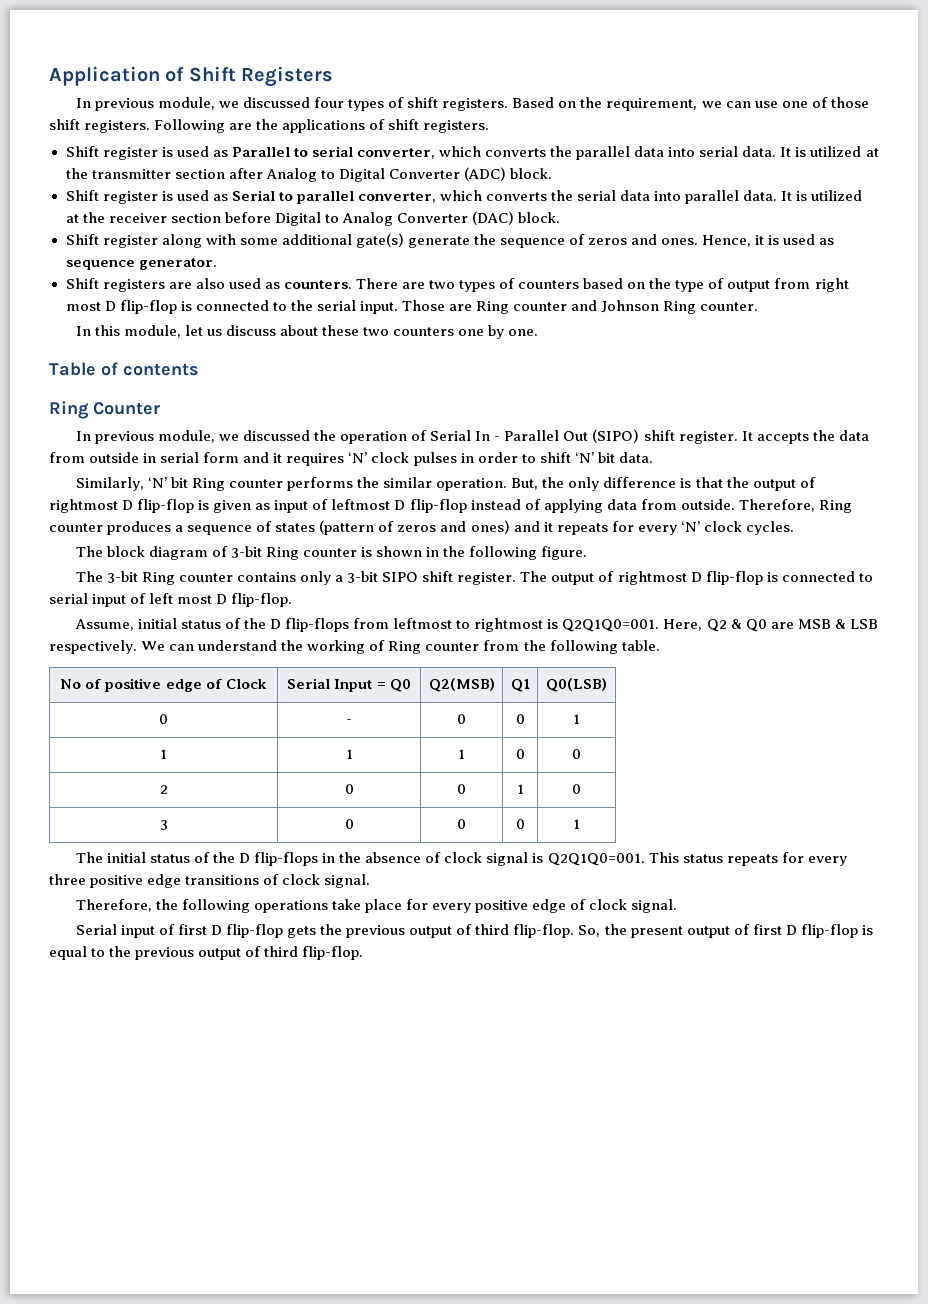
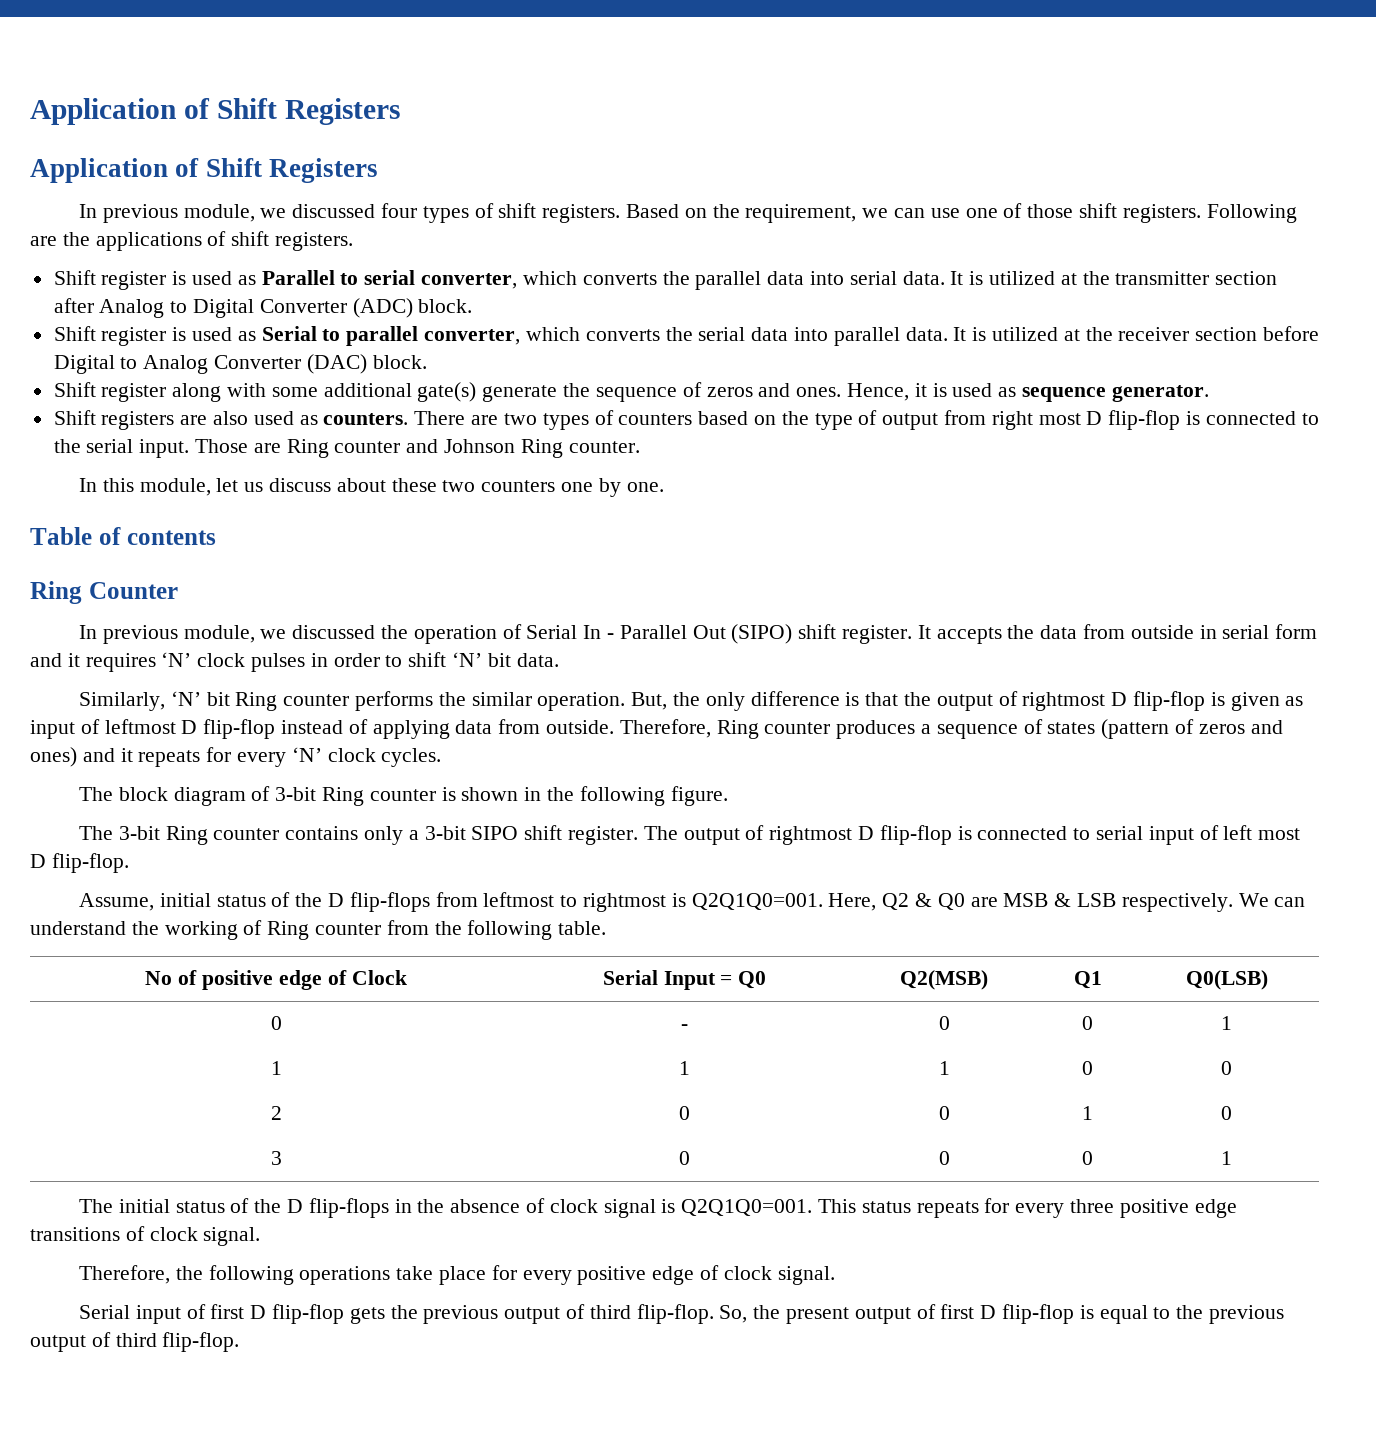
[49,66,334,87] Application of Shift Registers -> [30,98,400,125] [30,158,378,183] Application of Shift Registers // Application of Shift Registers

